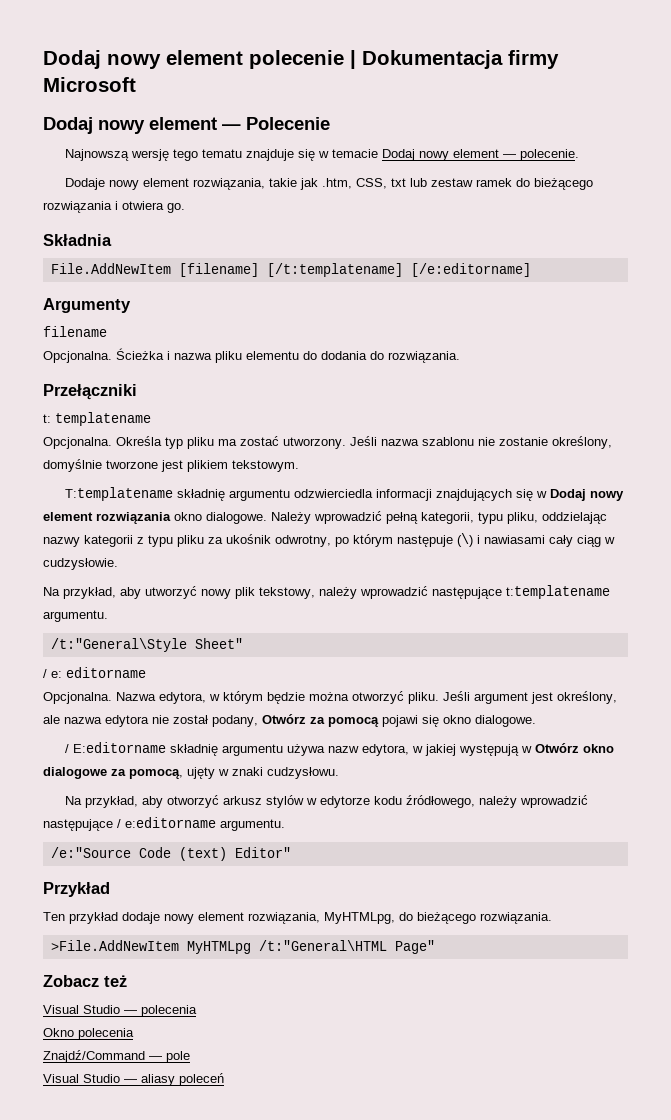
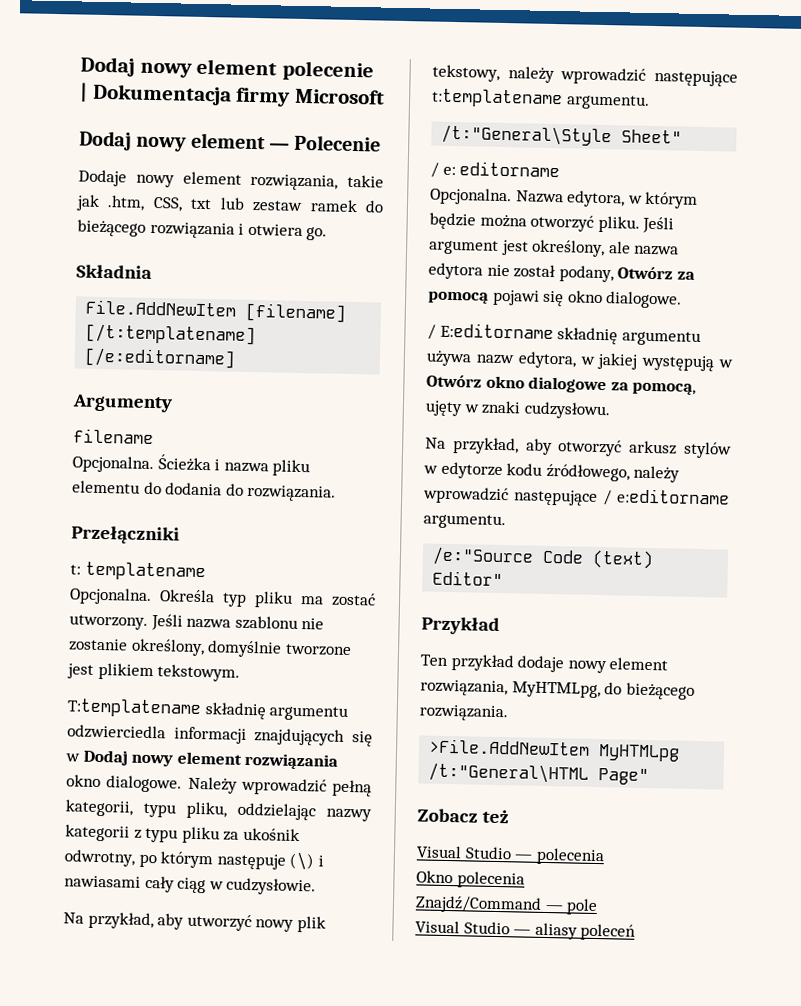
[64,149,579,161] // Najnowszą wersję tego tematu znajduje się w temacie Dodaj nowy element — polecenie. -> (382, 143) none

